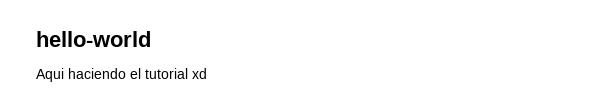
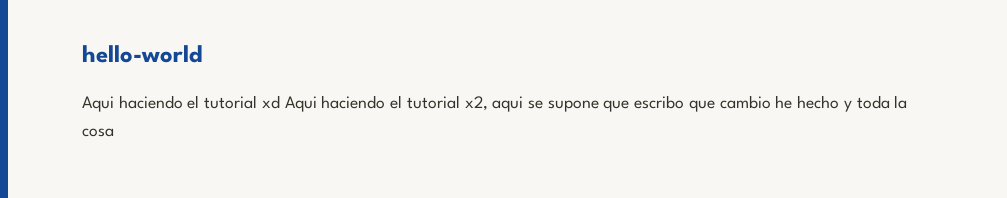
(207, 73) none -> [284,95,908,112] [82,128,114,137] Aqui haciendo el tutorial x2, aqui se supone que escribo que cambio he hecho y toda la cosa

